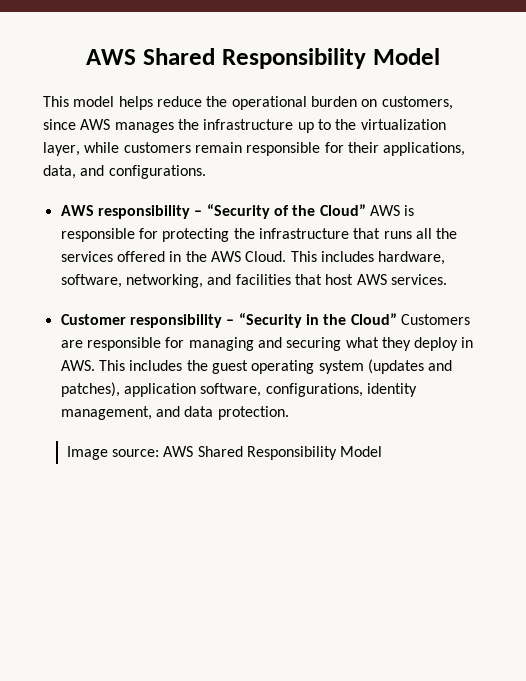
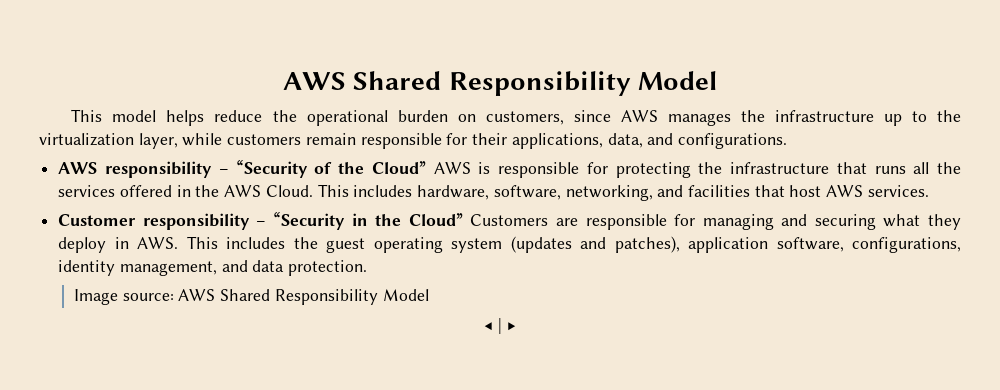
(383, 451) none -> [484,318,516,334] // ◀ | ▶

